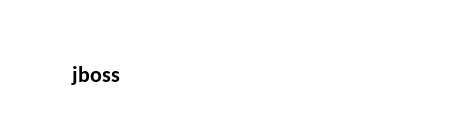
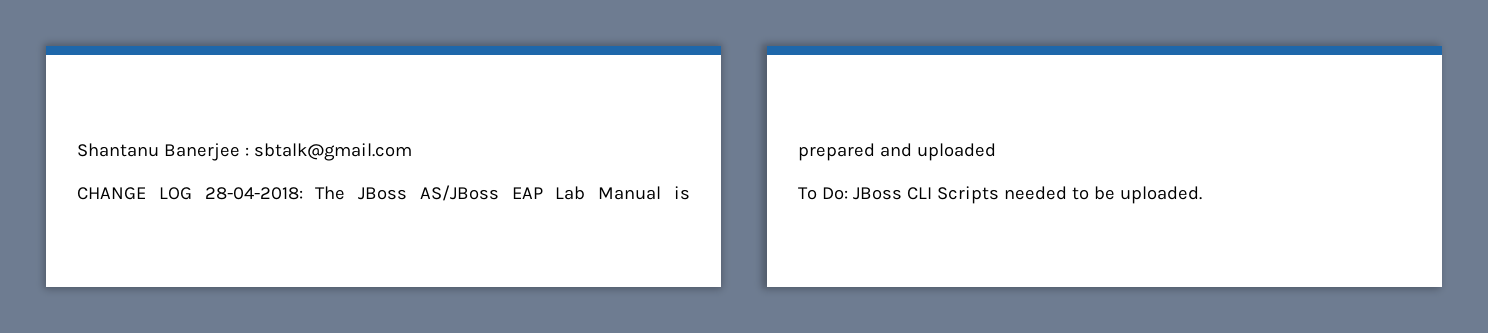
[71,66,120,85] jboss -> [77,143,412,161] [77,185,690,201] [798,143,996,161] [798,186,1202,204] Shantanu Banerjee : sbtalk@gmail.com // CHANGE LOG 28-04-2018: The JBoss AS/JBoss EAP Lab Manual is prepared and uploaded // To Do: JBoss CLI Scripts needed to be uploaded.

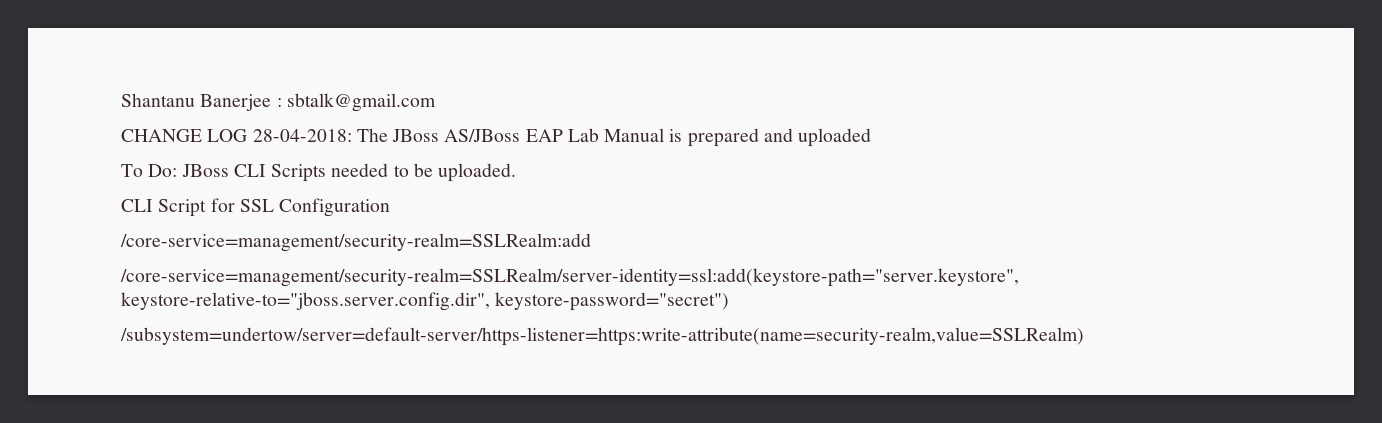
(1202, 195) none -> [121,198,391,217] [120,233,591,252] [120,268,1019,287] [121,292,730,311] [120,327,1084,346] // CLI Script for SSL Configuration // /core-service=management/security-realm=SSLRealm:add // /core-service=management/security-realm=SSLRealm/server-identity=ssl:add(keystore-path="server.keystore", keystore-relative-to="jboss.server.config.dir", keystore-password="secret") // /subsystem=undertow/server=default-server/https-listener=https:write-attribute(name=security-realm,value=SSLRealm)

